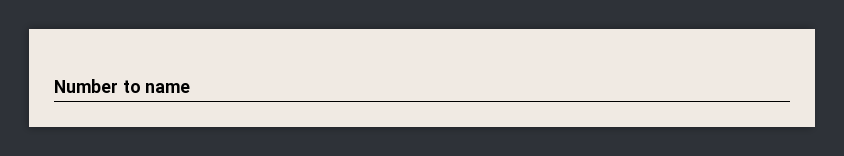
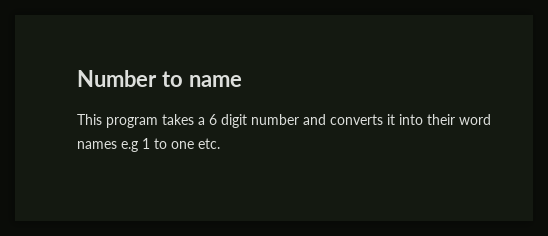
(191, 88) none -> [77,114,491,128] [77,138,220,152] // This program takes a 6 digit number and converts it into their word names e.g 1 to one etc.

